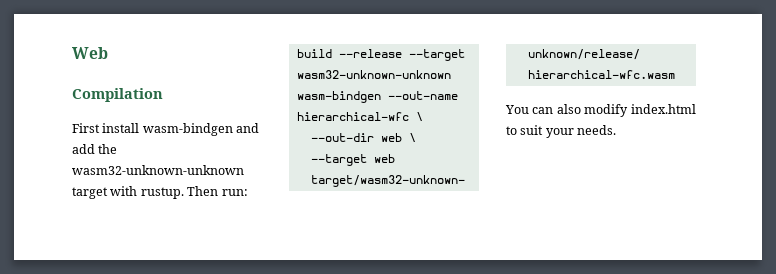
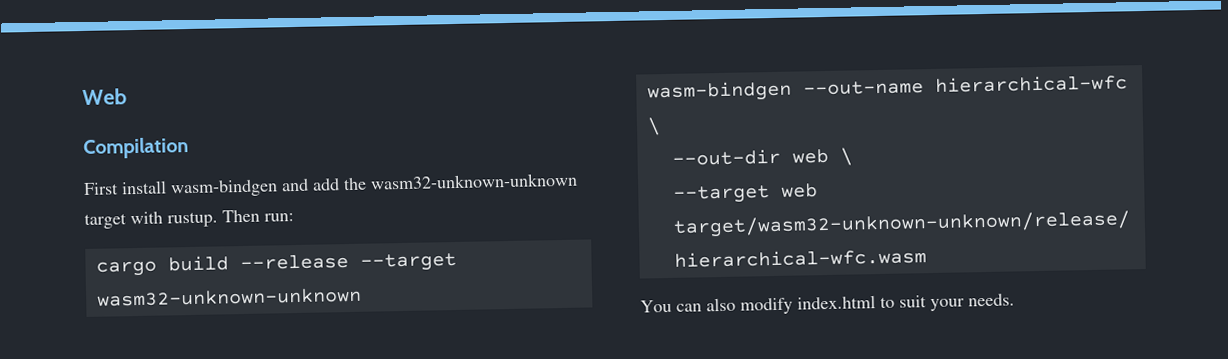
(248, 192) none -> [95,260,157,277] cargo

